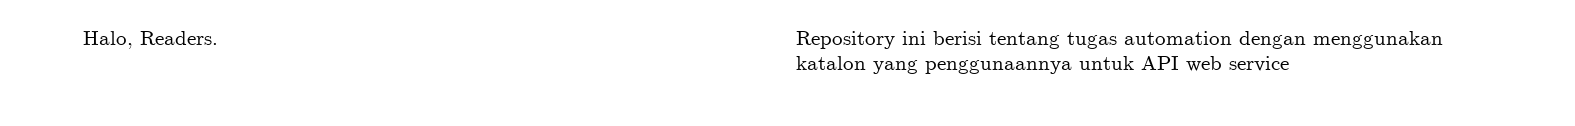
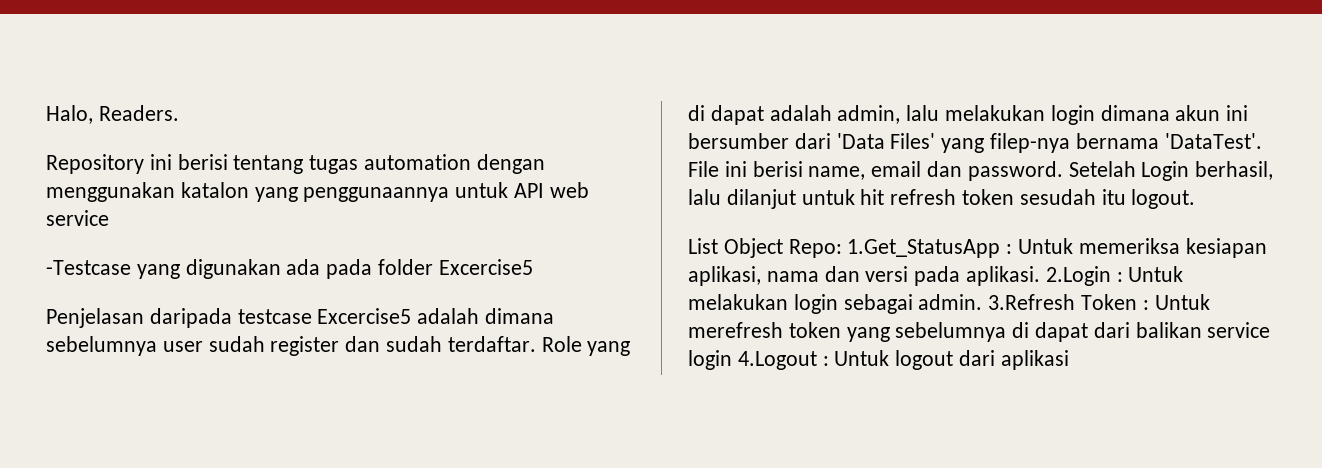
(1289, 64) none -> [46,259,533,279] [46,308,555,328] [46,336,631,356] [688,105,1249,125] [688,133,1262,153] [688,161,1274,181] [688,189,1196,209] [688,238,1267,258] [688,266,1184,286] [688,294,1210,314] [688,322,1271,342] [688,350,1069,370] // -Testcase yang digunakan ada pada folder Excercise5 // Penjelasan daripada testcase Excercise5 adalah dimana sebelumnya user sudah register dan sudah terdaftar. Role yang di dapat adalah admin, lalu melakukan login dimana akun ini bersumber dari 'Data Files' yang filep-nya bernama 'DataTest'. File ini berisi name, email dan password. Setelah Login berhasil, lalu dilanjut untuk hit refresh token sesudah itu logout. // List Object Repo: 1.Get_StatusApp : Untuk memeriksa kesiapan aplikasi, nama dan versi pada aplikasi. 2.Login : Untuk melakukan login sebagai admin. 3.Refresh Token : Untuk merefresh token yang sebelumnya di dapat dari balikan service login 4.Logout : Untuk logout dari aplikasi

